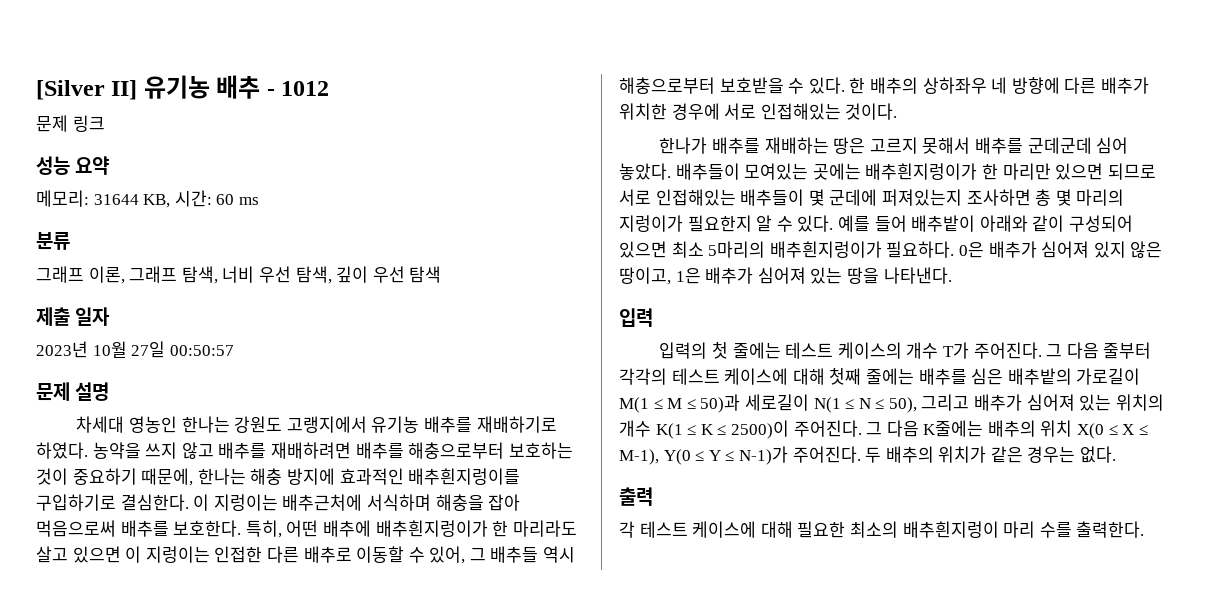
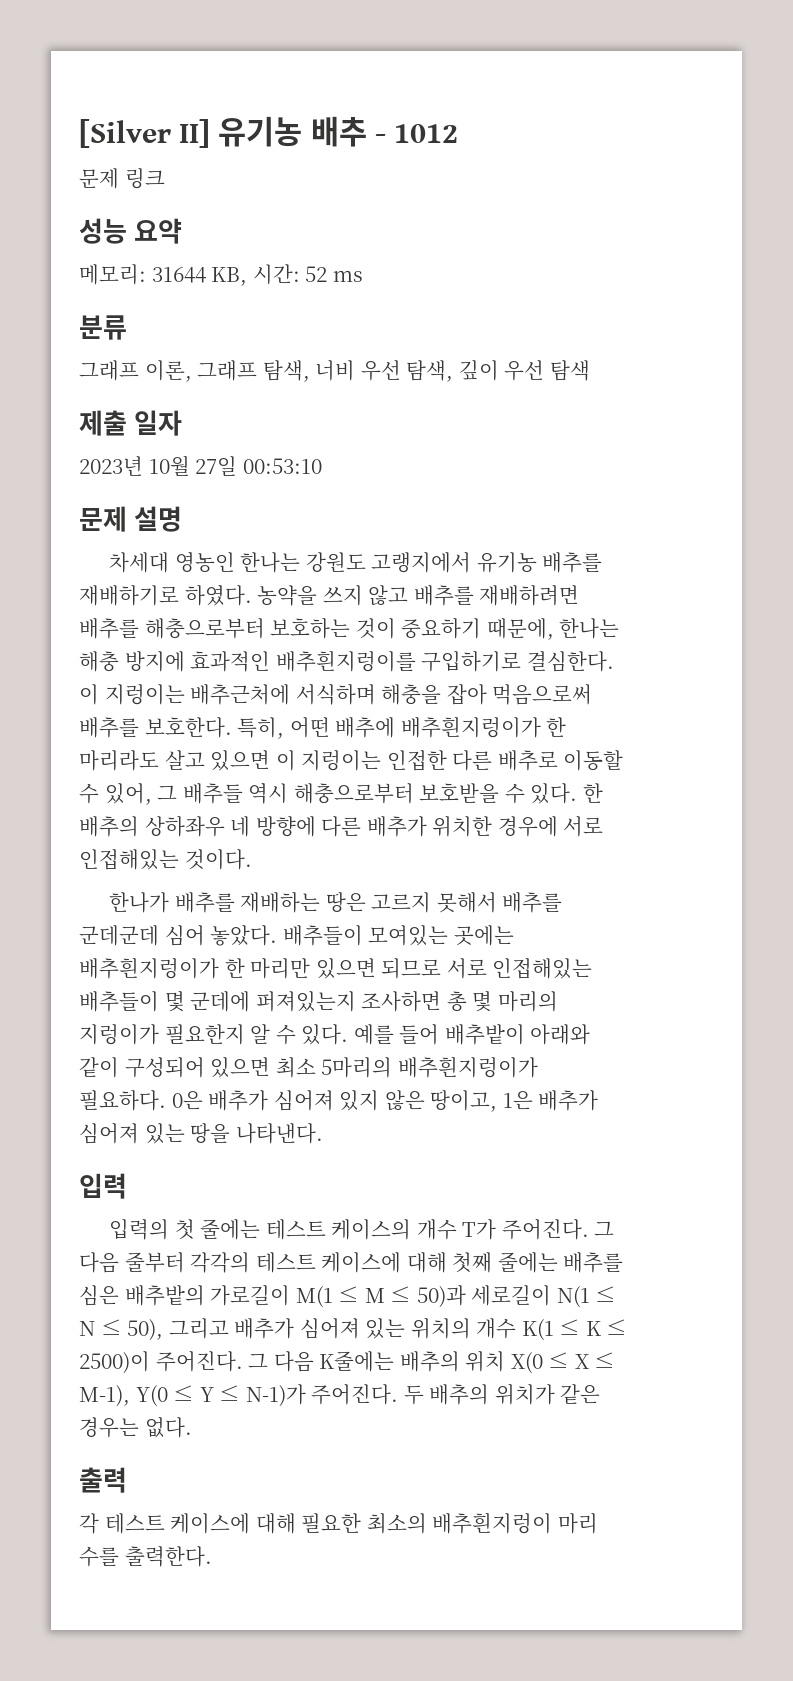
[216,194,235,205] 60 -> [305,266,328,282] 52
[169,345,234,356] 00:50:57 -> [242,458,322,474] 00:53:10

